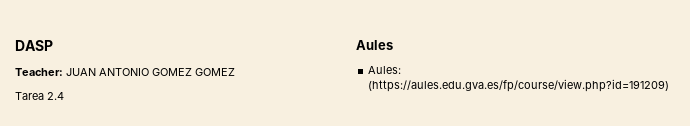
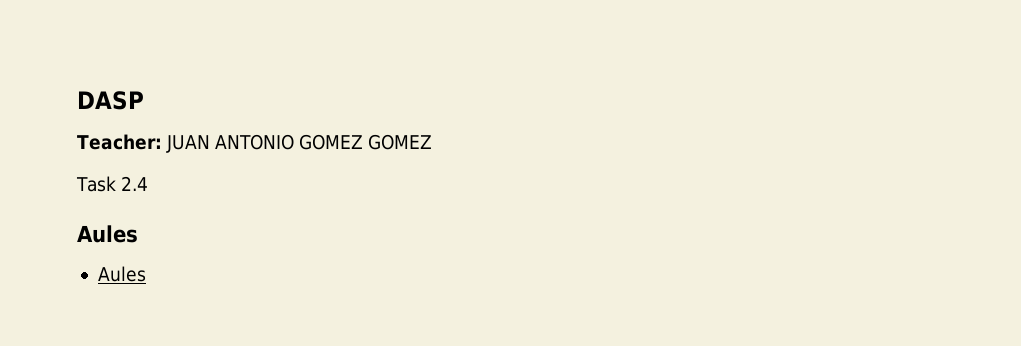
[15,92,44,100] Tarea -> [76,176,116,192] Task
[368,66,402,74] [368,79,670,92] Aules: (https://aules.edu.gva.es/fp/course/view.php?id=191209) -> [97,266,146,282] Aules

